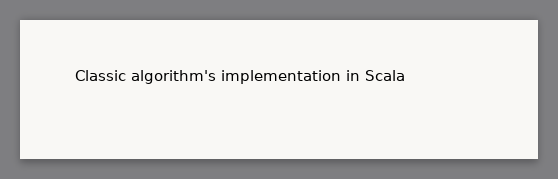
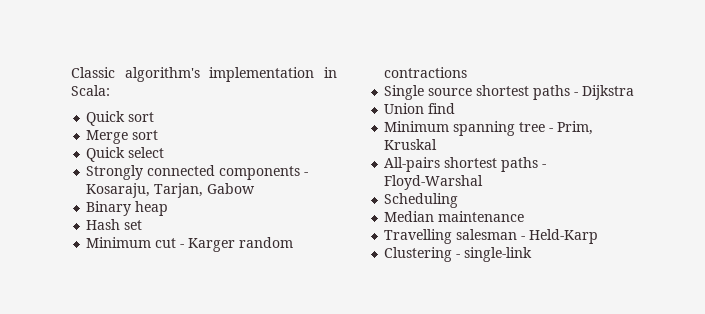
[365,70,405,81] Scala -> [71,85,110,96] [86,111,155,126] [86,130,159,144] [86,147,165,162] [86,165,309,180] [86,183,256,198] [86,201,169,216] [86,219,143,230] [86,237,294,252] [384,67,468,78] [384,85,635,100] [384,103,456,114] [384,121,594,136] [384,139,438,150] [384,157,547,172] [384,175,484,190] [384,193,459,208] [384,211,525,222] [384,229,599,244] [384,247,533,262] Scala: // Quick sort // Merge sort // Quick select // Strongly connected components - Kosaraju, Tarjan, Gabow // Binary heap // Hash set // Minimum cut - Karger random contractions // Single source shortest paths - Dijkstra // Union find // Minimum spanning tree - Prim, Kruskal // All-pairs shortest paths - Floyd-Warshal // Scheduling // Median maintenance // Travelling salesman - Held-Karp // Clustering - single-link

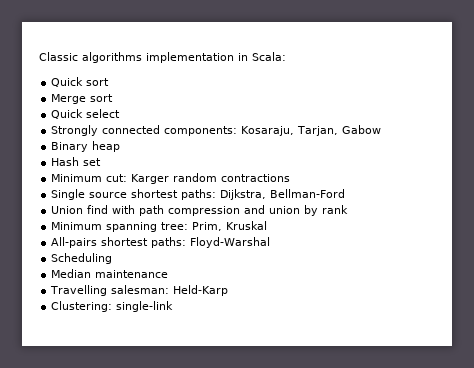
[124,67,200,82] algorithm's -> [82,52,142,63] algorithms
[219,166,309,180] components - -> [164,126,238,136] components:
[155,238,185,248] cut - -> [106,174,128,182] cut:
[533,85,635,100] paths - Dijkstra -> [181,189,346,200] paths: Dijkstra, Bellman-Ford
(456, 108) none -> [112,205,349,216] with path compression and union by rank
[519,122,554,132] tree - -> [161,222,189,230] tree:
[501,157,547,172] paths - -> [151,237,187,248] paths:
[456,229,526,240] salesman - -> [111,285,170,294] salesman:
[384,247,461,262] Clustering - -> [51,301,113,312] Clustering:

